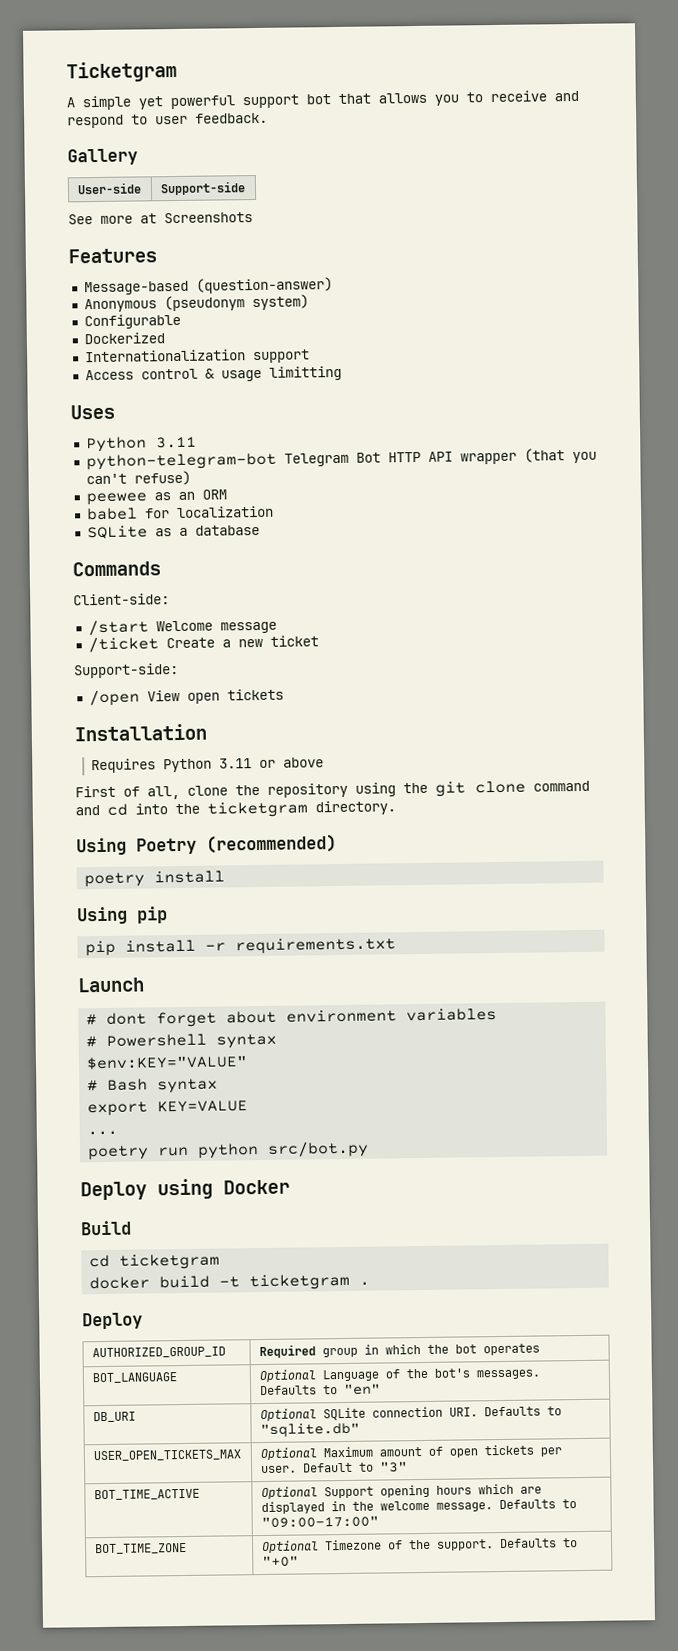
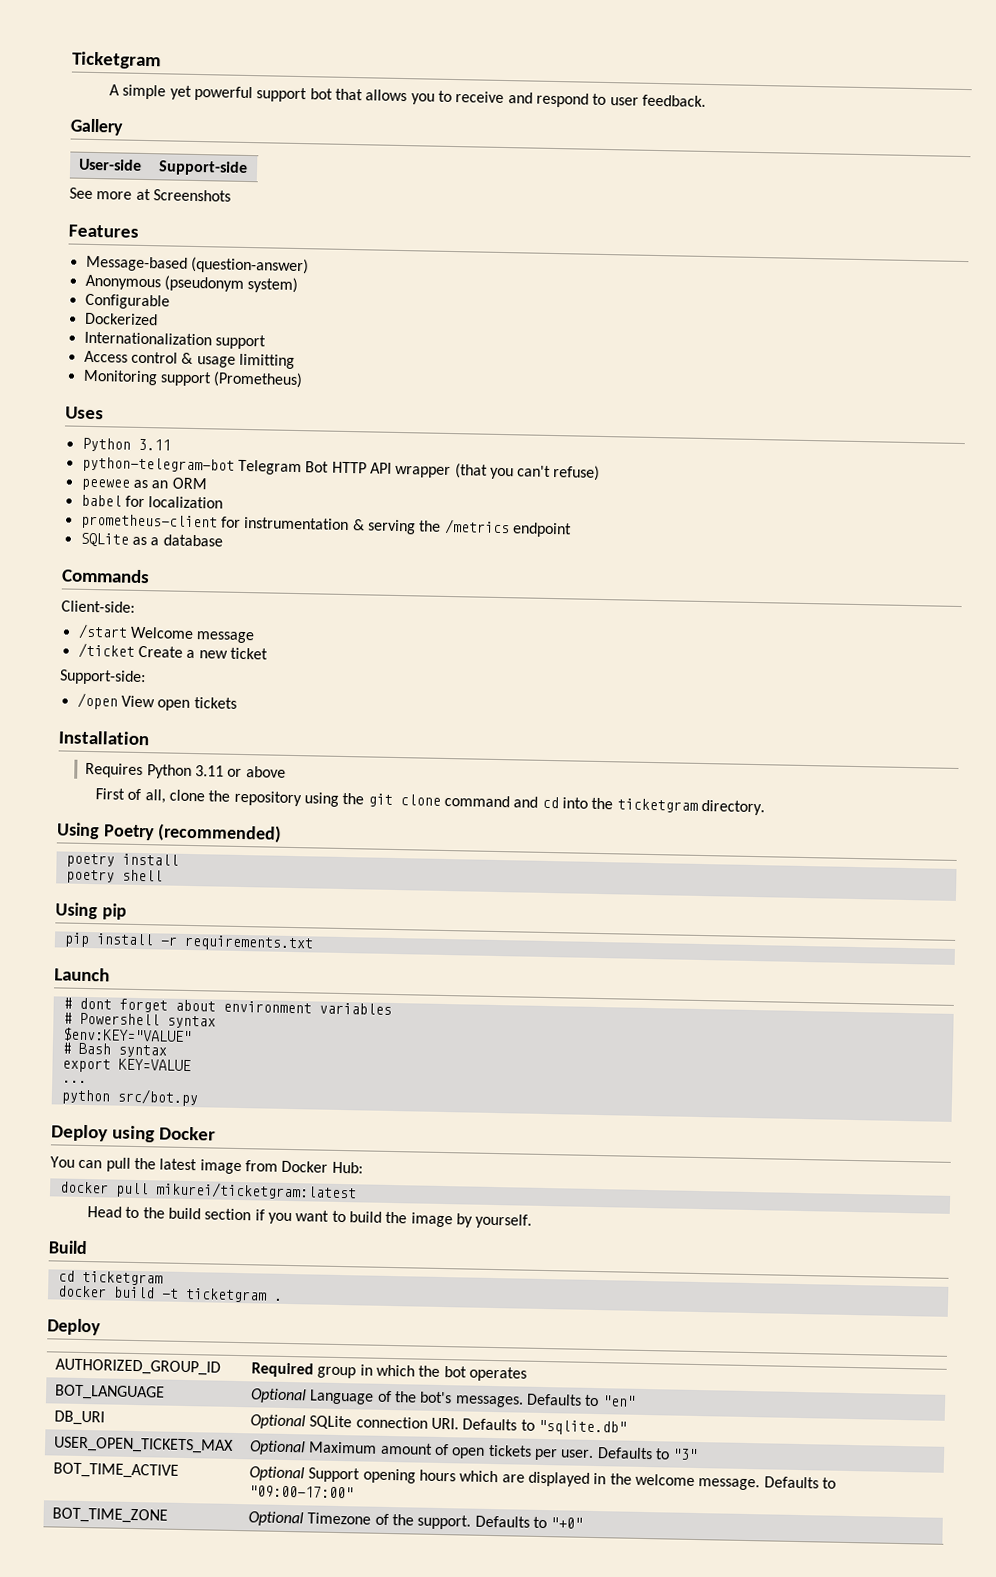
(342, 373) none -> [82,369,304,389] // Monitoring support (Prometheus)
(274, 512) none -> [80,513,572,538] // prometheus-client for instrumentation & serving the /metrics endpoint
(226, 877) none -> [65,869,163,884] // poetry shell
[88,1145,190,1161] poetry run -> (87, 1082) none
(290, 1187) none -> [50,1156,363,1175] [59,1181,357,1201] [87,1206,533,1229] // You can pull the latest image from Docker Hub: // docker pull mikurei/ticketgram:latest // Head to the build section if you want to build the image by yourself.
[302,1462,353,1473] Default -> [596,1447,653,1460] Defaults

